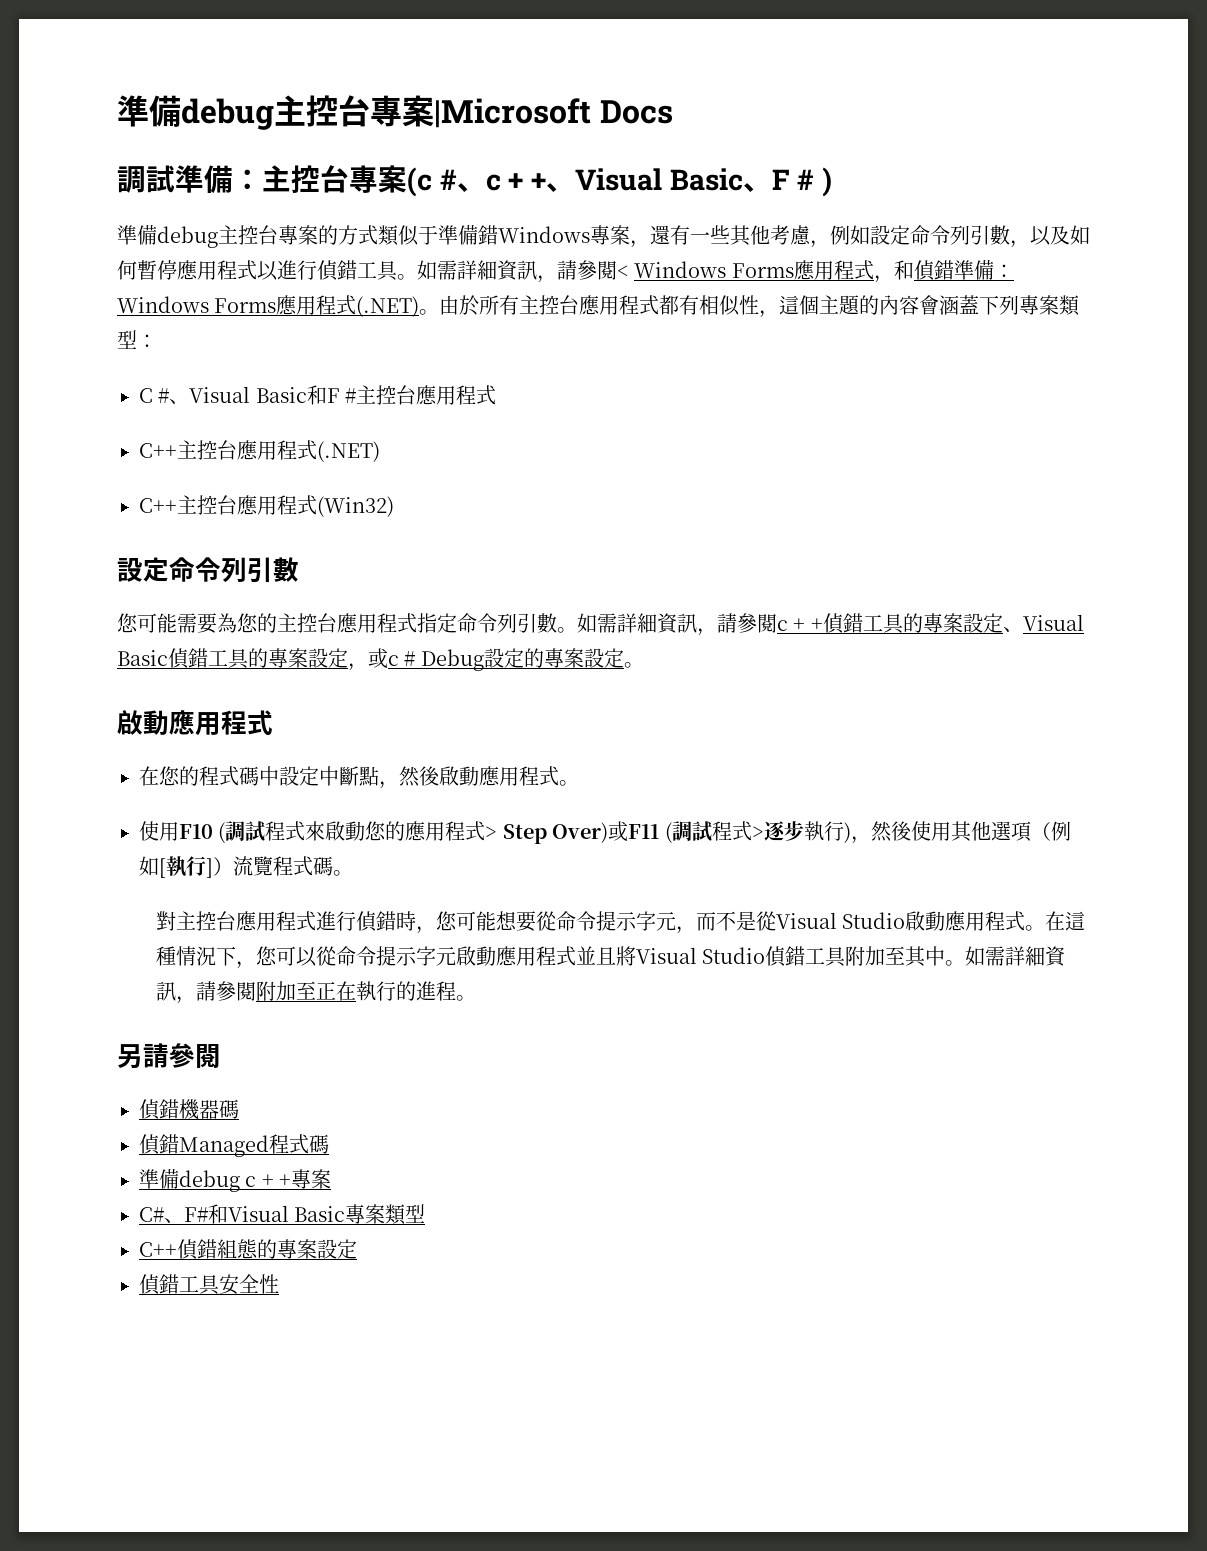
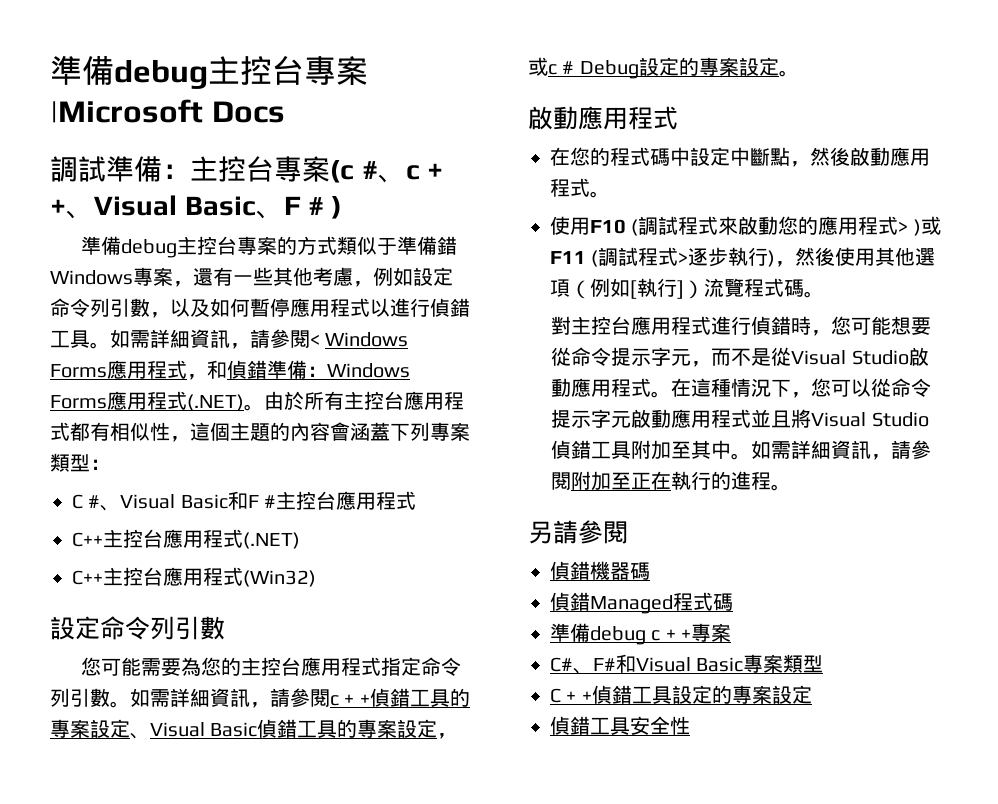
[502,822,609,844] Step Over) -> [913,219,921,236] )
[139,1239,258,1260] C++偵錯組態 -> [550,685,712,704] C + +偵錯工具設定

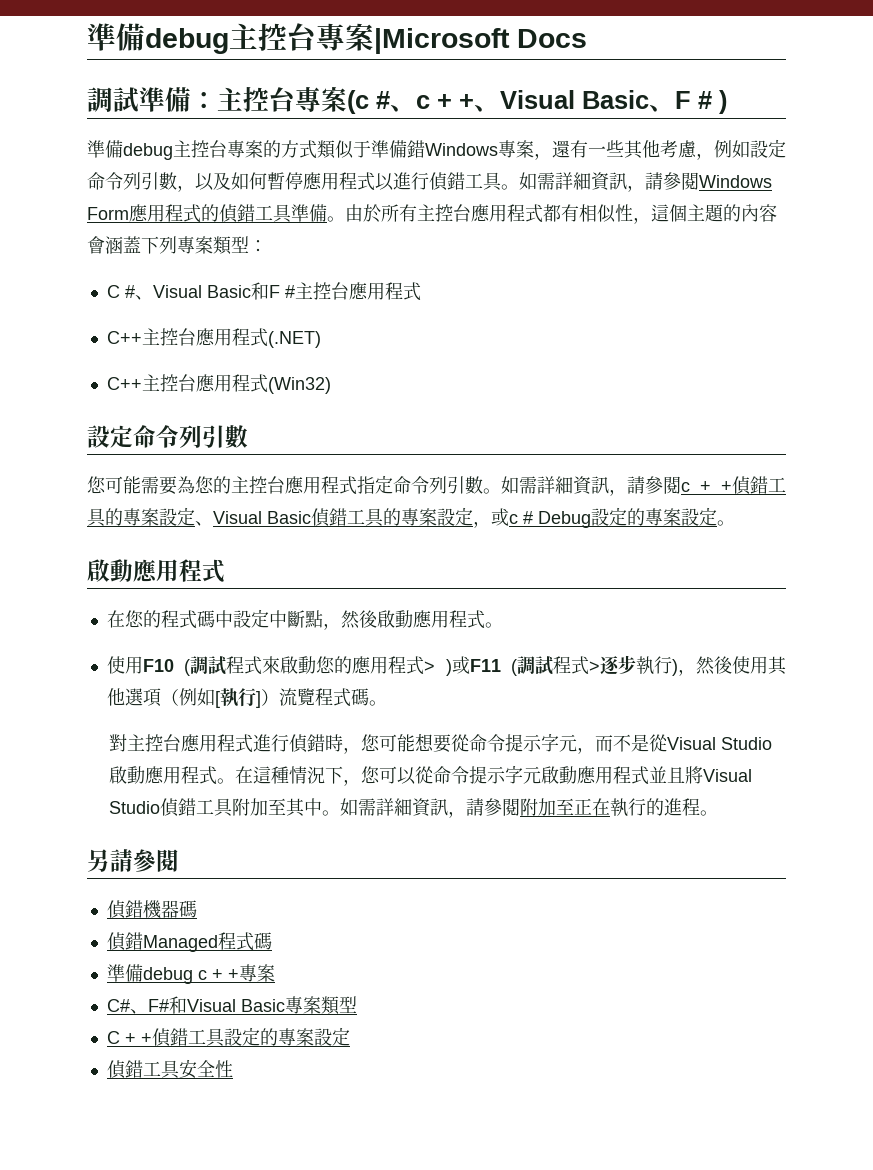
[310,332,409,347] [50,360,410,380] [50,391,244,411] < Windows Forms應用程式，和偵錯準備：Windows Forms應用程式(.NET) -> [699,175,772,188] [87,204,327,223] Windows Form應用程式的偵錯工具準備

